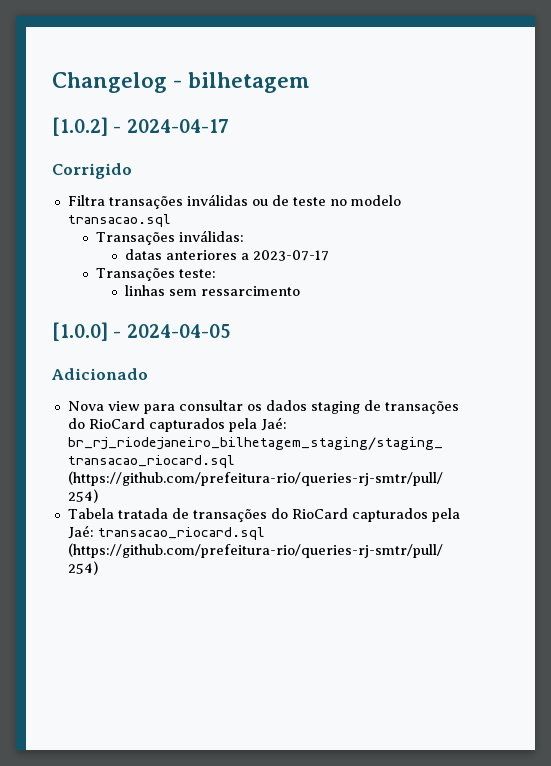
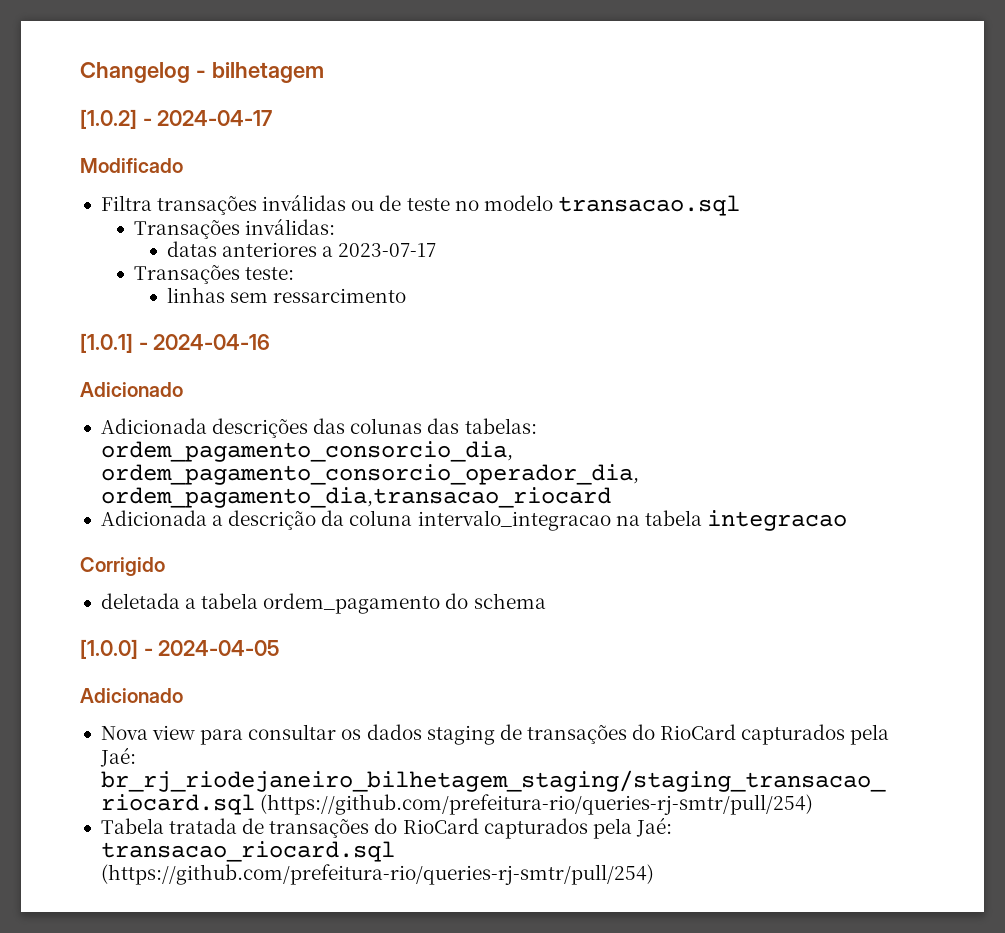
[52,163,132,179] Corrigido -> [80,158,183,173] Modificado
(300, 291) none -> [80,333,271,353] [80,382,183,397] [100,418,537,438] [100,441,513,462] [100,464,639,485] [100,487,611,508] [100,510,847,531] [80,557,165,576] [100,593,546,614] // [1.0.1] - 2024-04-16 // Adicionado // Adicionada descrições das colunas das tabelas: ordem_pagamento_consorcio_dia, ordem_pagamento_consorcio_operador_dia, ordem_pagamento_dia,transacao_riocard // Adicionada a descrição da coluna intervalo_integracao na tabela integracao // Corrigido // deletada a tabela ordem_pagamento do schema

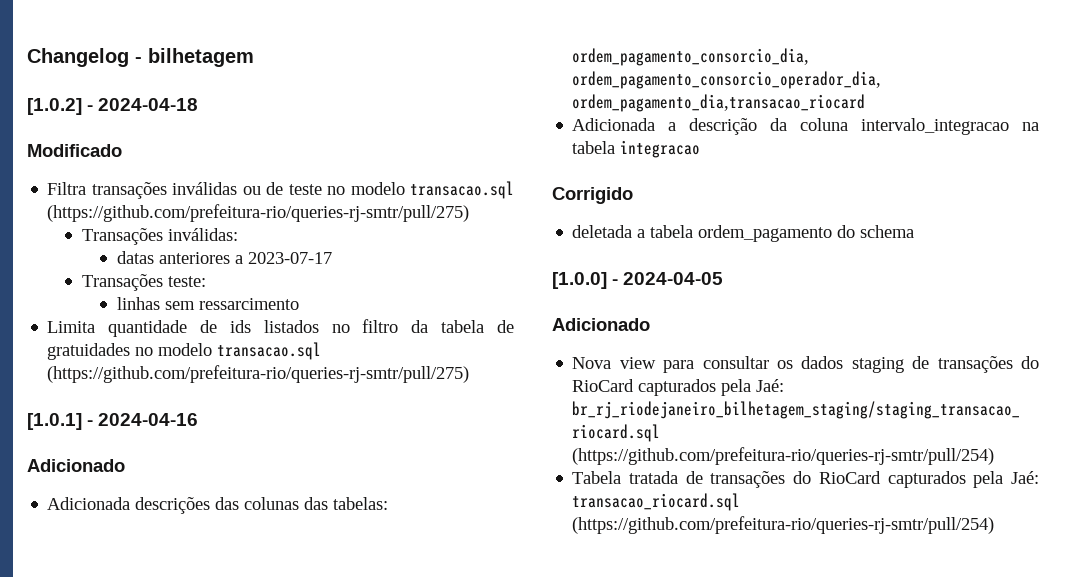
[157,110,273,126] 2024-04-17 -> [98,98,199,111] 2024-04-18
(740, 205) none -> [47,204,470,222] (https://github.com/prefeitura-rio/queries-rj-smtr/pull/275)
(406, 295) none -> [47,319,515,337] [47,342,322,360] [47,365,470,383] // Limita quantidade de ids listados no filtro da tabela de gratuidades no modelo transacao.sql (https://github.com/prefeitura-rio/queries-rj-smtr/pull/275)

